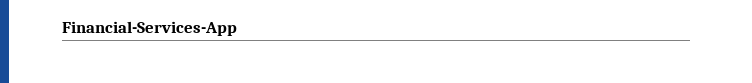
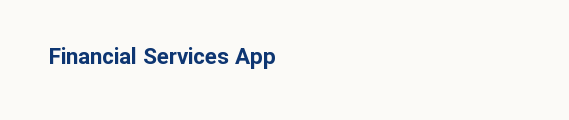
[62,21,237,36] Financial-Services-App -> [49,47,277,69] Financial Services App

